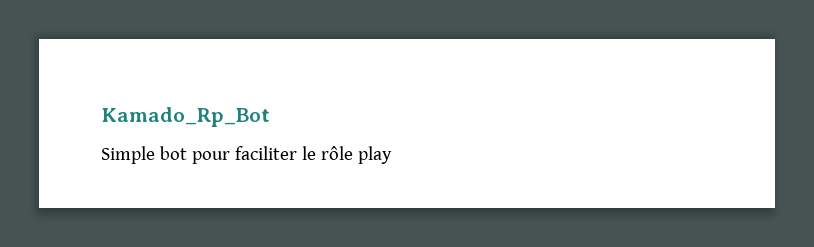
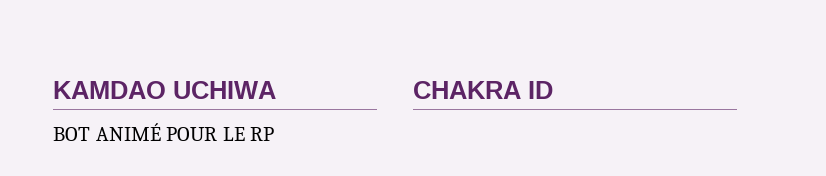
[101,107,270,127] [101,146,392,164] Kamado_Rp_Bot // Simple bot pour faciliter le rôle play -> [53,81,276,99] [53,123,275,141] [413,81,553,99] KAMDAO UCHIWA // BOT ANIMÉ POUR LE RP // CHAKRA ID

